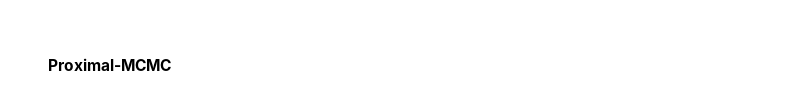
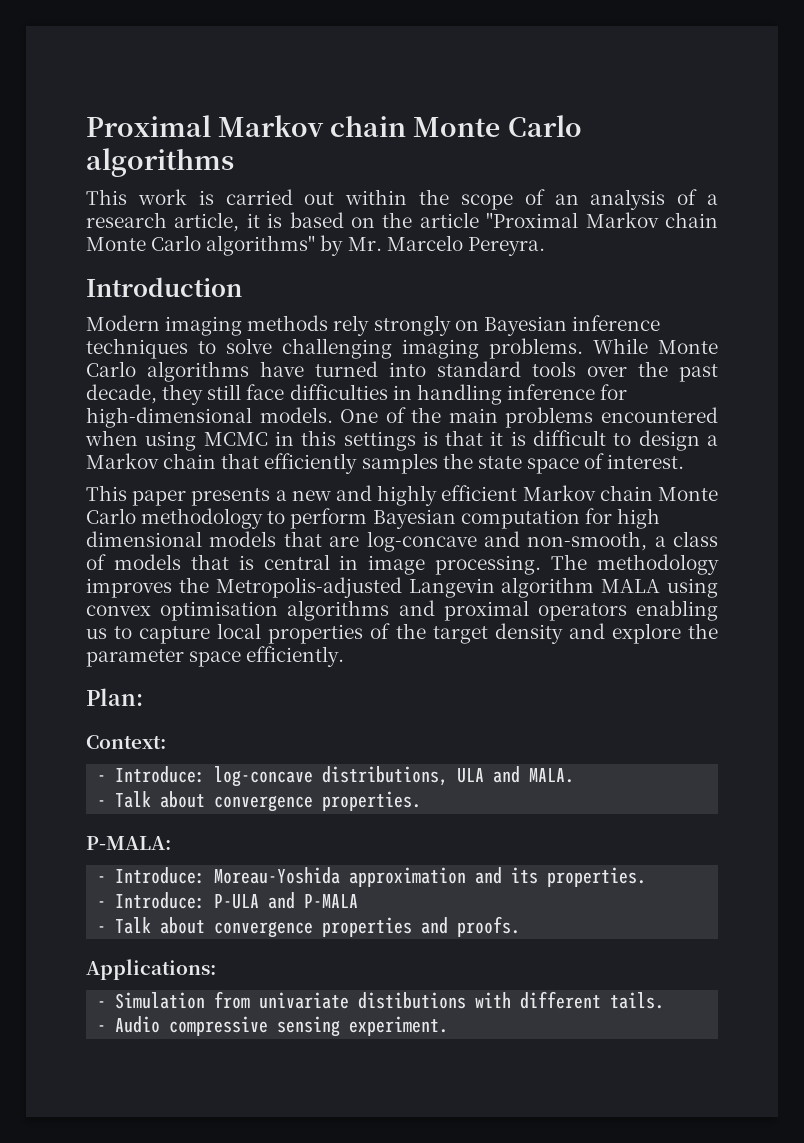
[48,58,171,71] Proximal-MCMC -> [86,115,582,137] [86,148,234,177] [86,189,718,210] [86,212,718,232] [86,235,545,256] [86,277,242,297] [86,315,660,336] [86,338,718,359] [86,361,718,382] [86,384,628,405] [86,407,718,428] [85,430,718,451] [86,453,685,474] [86,485,719,506] [86,508,660,529] [86,531,718,552] [86,554,720,575] [86,577,718,598] [86,600,719,621] [86,623,719,644] [86,646,345,667] [86,688,143,706] [86,735,166,749] [97,766,575,787] [97,791,422,812] [86,836,171,850] [97,867,647,887] [97,892,359,909] [97,916,521,938] [86,959,216,980] [97,991,665,1009] [97,1016,449,1037] Proximal Markov chain Monte Carlo algorithms // This work is carried out within the scope of an analysis of a research article, it is based on the article "Proximal Markov chain Monte Carlo algorithms" by Mr. Marcelo Pereyra. // Introduction // Modern imaging methods rely strongly on Bayesian inference techniques to solve challenging imaging problems. While Monte Carlo algorithms have turned into standard tools over the past decade, they still face difficulties in handling inference for high-dimensional models. One of the main problems encountered when using MCMC in this settings is that it is difficult to design a Markov chain that efficiently samples the state space of interest. // This paper presents a new and highly efficient Markov chain Monte Carlo methodology to perform Bayesian computation for high dimensional models that are log-concave and non-smooth, a class of models that is central in image processing. The methodology improves the Metropolis-adjusted Langevin algorithm MALA using convex optimisation algorithms and proximal operators enabling us to capture local properties of the target density and explore the parameter space efficiently. // Plan: // Context: // - Introduce: log-concave distributions, ULA and MALA. // - Talk about convergence properties. // P-MALA: // - Introduce: Moreau-Yoshida approximation and its properties. // - Introduce: P-ULA and P-MALA // - Talk about convergence properties and proofs. // Applications: // - Simulation from univariate distibutions with different tails. // - Audio compressive sensing experiment.

